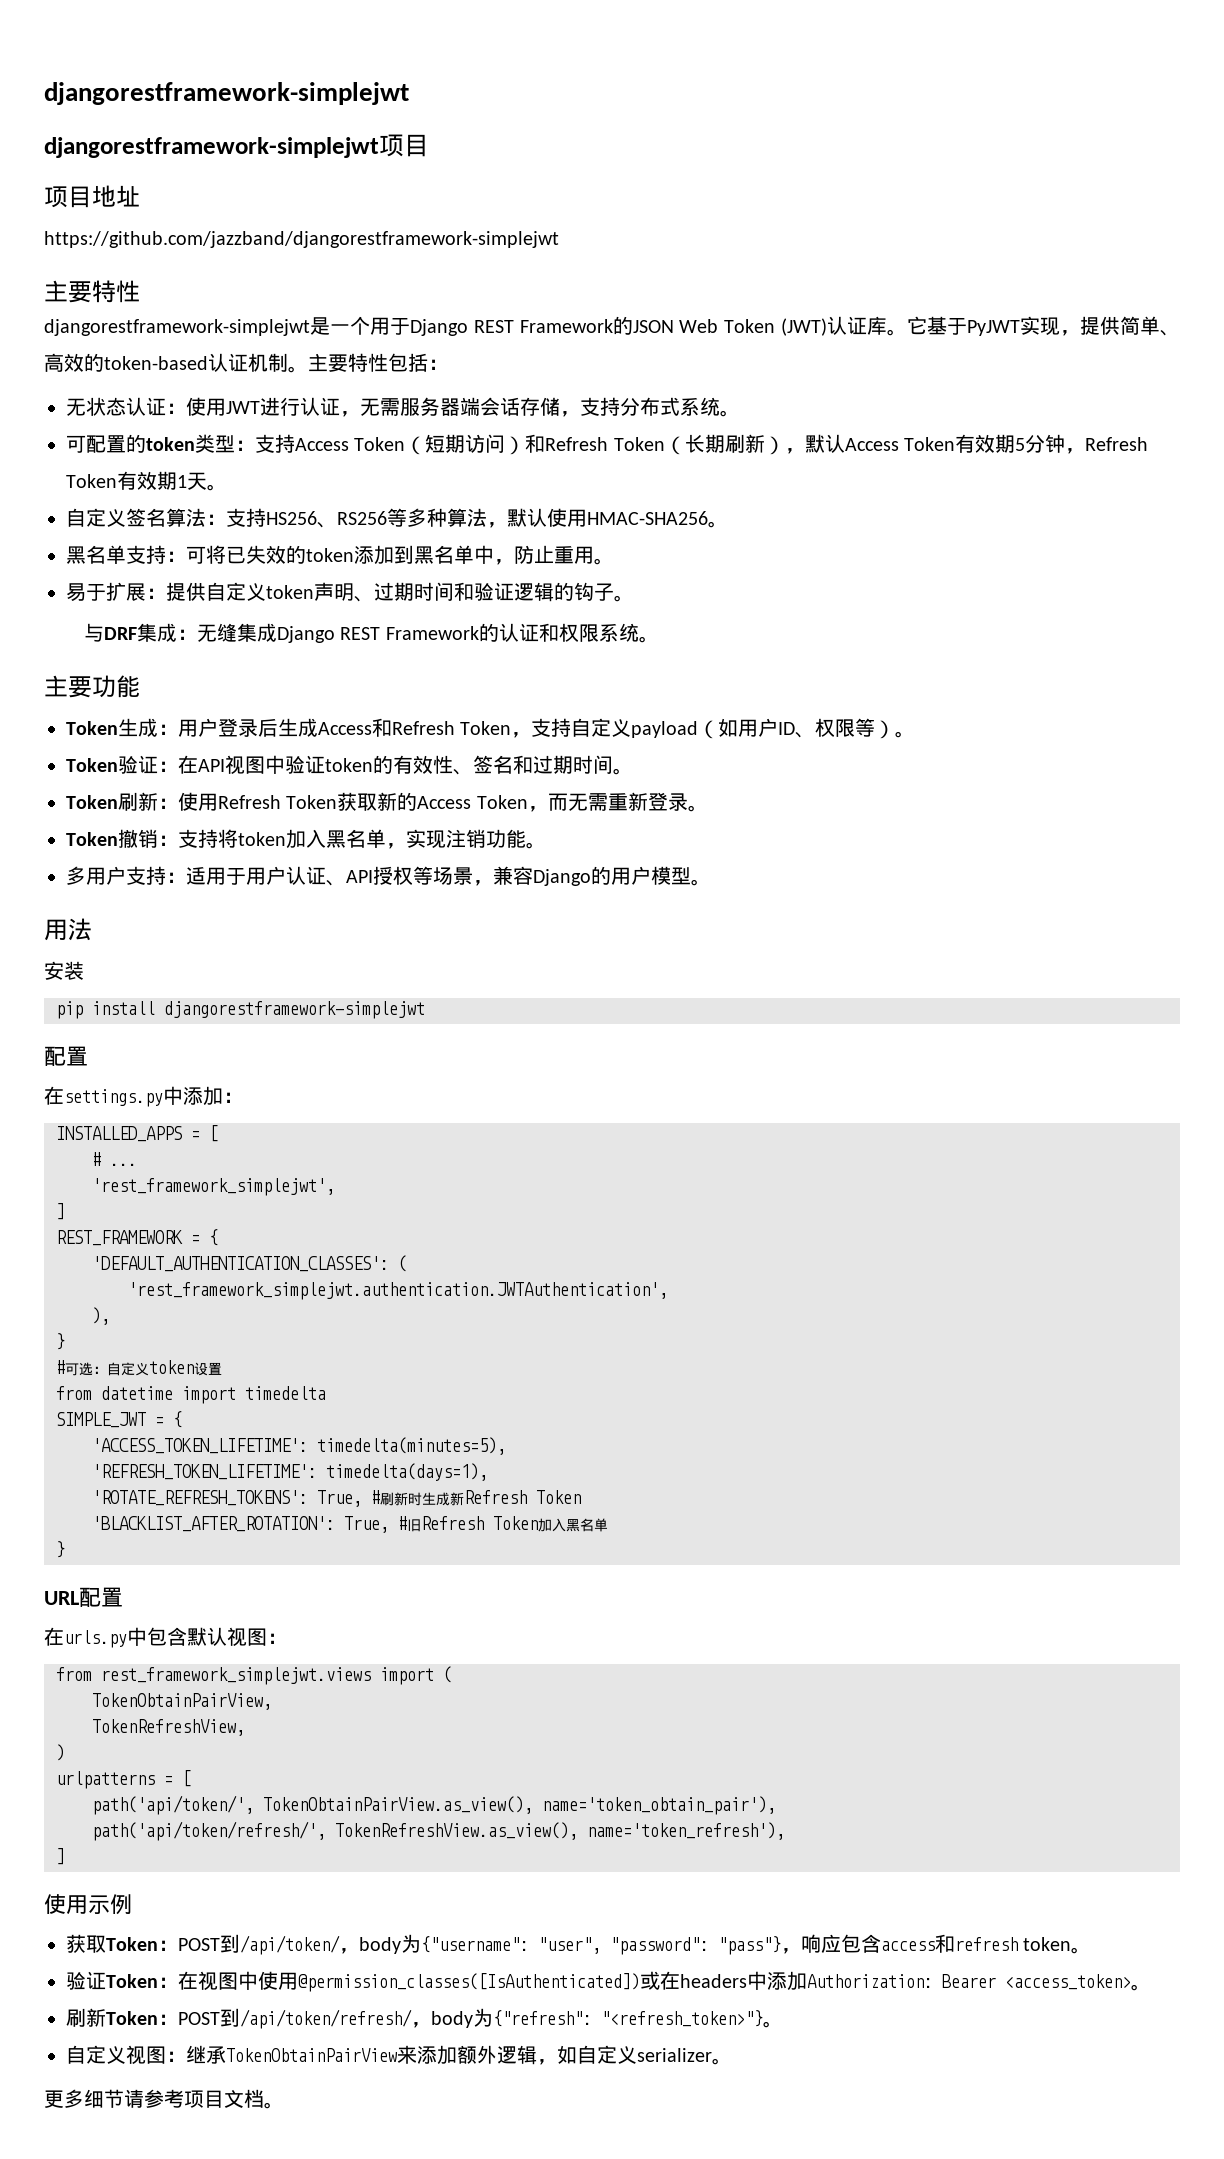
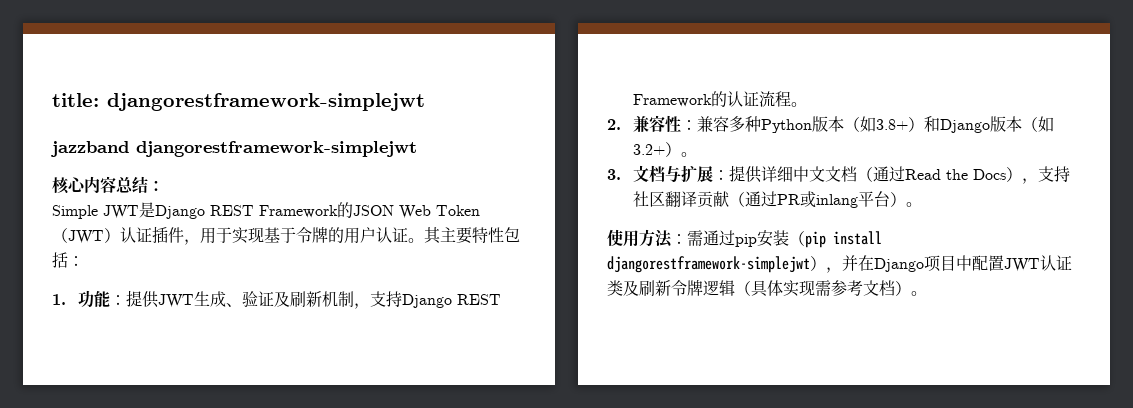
[44,82,409,105] [44,134,429,158] [44,185,140,208] [44,231,559,248] [44,280,140,303] [44,316,410,336] djangorestframework-simplejwt // djangorestframework-simplejwt项目 // 项目地址 // https://github.com/jazzband/djangorestframework-simplejwt // 主要特性 // djangorestframework-simplejwt是一个用于 -> [52,93,425,111] [50,141,417,157] [52,176,164,194] [52,202,155,219] title: djangorestframework-simplejwt // jazzband djangorestframework-simplejwt // 核心内容总结： // Simple JWT是
[780,316,1180,336] [44,353,448,373] [66,397,740,417] [66,434,1149,455] [66,471,227,491] [66,508,728,528] [66,545,614,565] [66,582,634,602] [83,623,277,642] (JWT)认证库。它基于PyJWT实现，提供简单、高效的token-based认证机制。主要特性包括： // 无状态认证：使用JWT进行认证，无需服务器端会话存储，支持分布式系统。 // 可配置的token类型：支持Access Token（短期访问）和Refresh Token（长期刷新），默认Access Token有效期5分钟，Refresh Token有效期1天。 // 自定义签名算法：支持HS256、RS256等多种算法，默认使用HMAC-SHA256。 // 黑名单支持：可将已失效的token添加到黑名单中，防止重用。 // 易于扩展：提供自定义token声明、过期时间和验证逻辑的钩子。 // 与DRF集成：无缝集成 -> [52,226,520,245] [52,252,84,268] [52,290,403,309] （JWT）认证插件，用于实现基于令牌的用户认证。其主要特性包括： // 1.功能：提供JWT生成、验证及刷新机制，支持
[538,623,659,643] [44,675,140,698] [66,718,916,739] [66,755,633,775] [66,792,708,812] [66,829,546,849] [66,866,711,886] [44,918,92,941] 和权限系统。 // 主要功能 // Token生成：用户登录后生成Access和Refresh Token，支持自定义payload（如用户ID、权限等）。 // Token验证：在API视图中验证token的有效性、签名和过期时间。 // Token刷新：使用Refresh Token获取新的Access Token，而无需重新登录。 // Token撤销：支持将token加入黑名单，实现注销功能。 // 多用户支持：适用于用户认证、API授权等场景，兼容Django的用户模型。 // 用法 // -> [759,91,808,107] [607,115,1055,133] [633,142,698,157] [607,165,1071,184] [633,191,923,208] [607,229,757,248] 流程。 // 2.兼容性：兼容多种Python版本（如3.8+）和Django版本（如3.2+）。 // 3.文档与扩展：提供详细中文文档（通过Read the Docs），支持社区翻译贡献（通过PR或inlang平台）。 // 使用方法：需通过pip
(84, 970) // -> [789,231,805,246] （
[44,1046,88,1066] [44,1086,243,1107] [56,1125,218,1142] [92,1152,137,1166] [92,1178,335,1196] [56,1203,65,1220] [56,1229,218,1246] [92,1255,407,1272] [128,1282,668,1300] [92,1307,110,1325] [56,1333,65,1350] [56,1360,222,1376] [56,1386,326,1404] [56,1411,182,1428] [92,1437,506,1455] [92,1463,488,1481] [92,1490,581,1507] [92,1516,608,1533] [56,1541,65,1558] [44,1587,123,1607] [44,1627,287,1648] [56,1666,452,1685] [92,1693,272,1710] [92,1719,245,1736] [56,1744,65,1761] [56,1770,191,1789] [92,1795,776,1815] [92,1821,785,1841] [56,1848,65,1865] [44,1894,132,1915] [66,1934,1092,1955] [66,1971,1151,1992] [66,2008,783,2029] [66,2045,732,2065] [44,2089,264,2108] // 配置 // 在settings.py中添加： // INSTALLED_APPS = [ // # ... // 'rest_framework_simplejwt', // ] // REST_FRAMEWORK = { // 'DEFAULT_AUTHENTICATION_CLASSES': ( // 'rest_framework_simplejwt.authentication.JWTAuthentication', // ), // } // #可选：自定义token设置 // from datetime import timedelta // SIMPLE_JWT = { // 'ACCESS_TOKEN_LIFETIME': timedelta(minutes=5), // 'REFRESH_TOKEN_LIFETIME': timedelta(days=1), // 'ROTATE_REFRESH_TOKENS': True, #刷新时生成新Refresh Token // 'BLACKLIST_AFTER_ROTATION': True, #旧Refresh Token加入黑名单 // } // URL配置 // 在urls.py中包含默认视图： // from rest_framework_simplejwt.views import ( // TokenObtainPairView, // TokenRefreshView, // ) // urlpatterns = [ // path('api/token/', TokenObtainPairView.as_view(), name='token_obtain_pair'), // path('api/token/refresh/', TokenRefreshView.as_view(), name='token_refresh'), // ] // 使用示例 // 获取Token：POST到/api/token/，body为{"username": "user", "password": "pass"}，响应包含access和refresh token。 // 验证Token：在视图中使用@permission_classes([IsAuthenticated])或在headers中添加Authorization: Bearer <access_token>。 // 刷新Token：POST到/api/token/refresh/，body为{"refresh": "<refresh_token>"}。 // 自定义视图：继承TokenObtainPairView来添加额外逻辑，如自定义serializer。 // 更多细节请参考项目文档 -> [810,255,1072,273] [607,280,911,297] ），并在Django项目中配置JWT认证类及刷新令牌逻辑（具体实现需参考文档）

